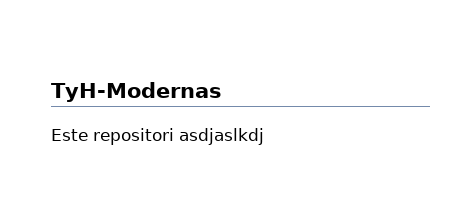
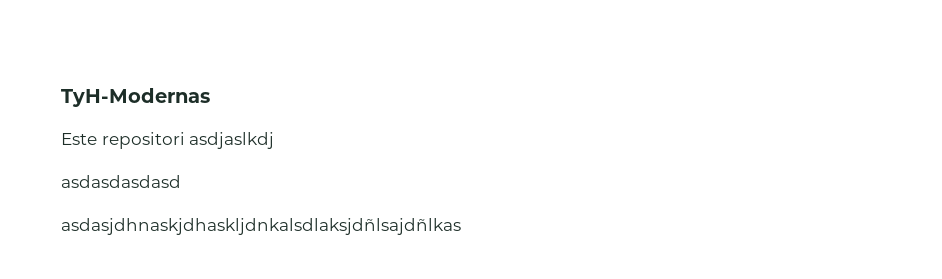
(264, 136) none -> [61,175,181,188] [61,218,461,235] // asdasdasdasd // asdasjdhnaskjdhaskljdnkalsdlaksjdñlsajdñlkas

